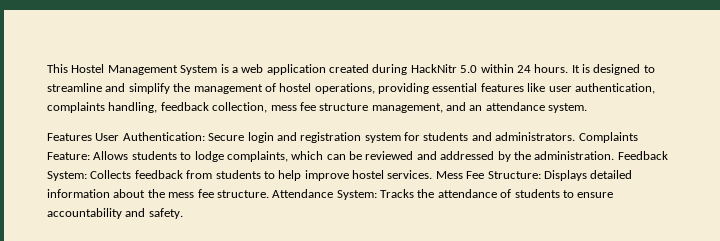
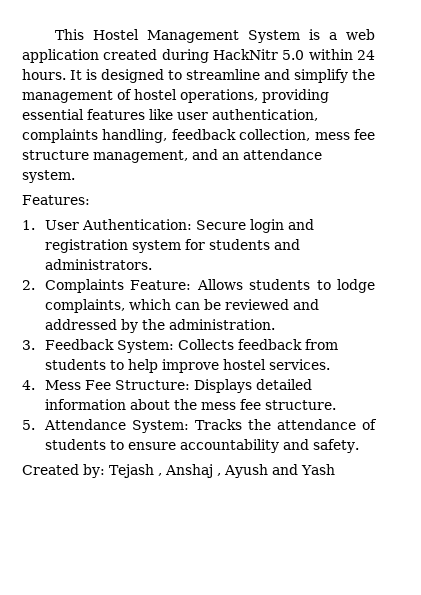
[47,133,92,141] Features -> [22,195,90,205] [22,220,35,230] Features: // 1.
(576, 136) none -> [22,280,35,290] // 2.
(615, 155) none -> [22,340,35,350] // 3.
(433, 174) none -> [22,380,35,390] // 4.
(269, 194) none -> [22,420,35,430] // 5.
(183, 213) none -> [22,464,335,478] // Created by: Tejash , Anshaj , Ayush and Yash

